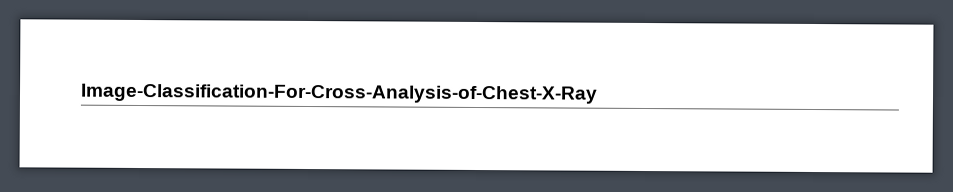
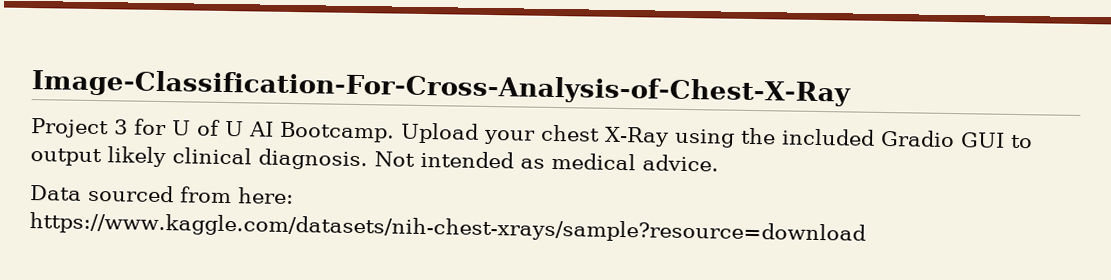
(598, 93) none -> [30,118,1033,149] [30,146,719,172] [30,184,294,205] [29,212,866,245] // Project 3 for U of U AI Bootcamp. Upload your chest X-Ray using the included Gradio GUI to output likely clinical diagnosis. Not intended as medical advice. // Data sourced from here: https://www.kaggle.com/datasets/nih-chest-xrays/sample?resource=download

